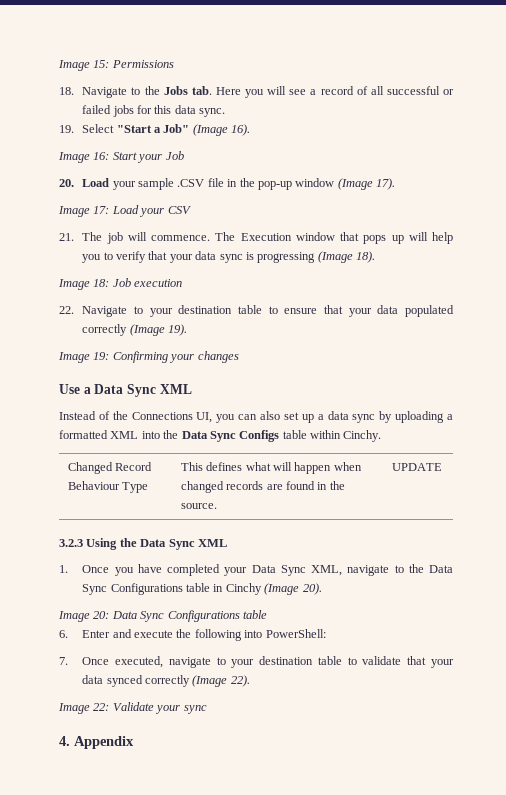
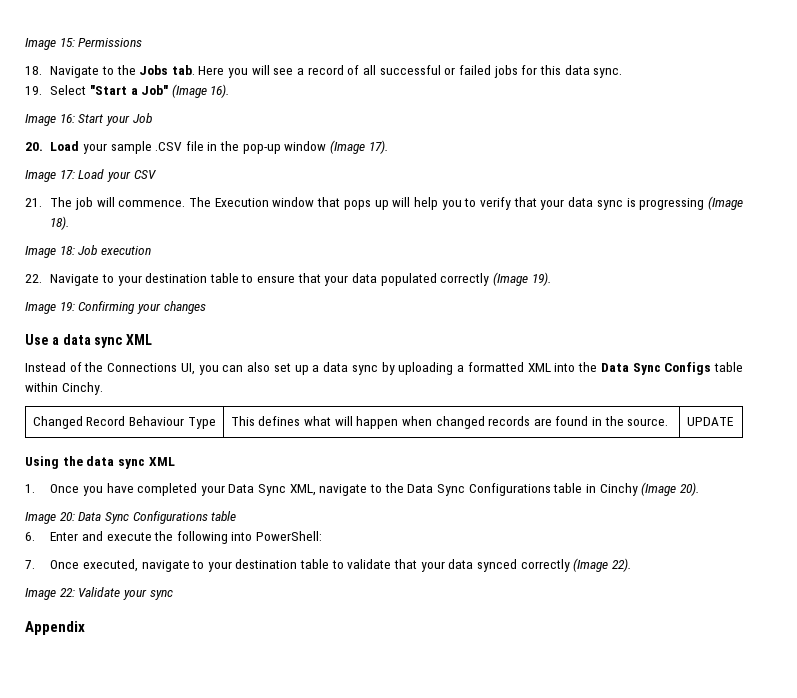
[94,384,156,397] Data Sync -> [62,334,123,348] data sync
[59,539,83,547] 3.2.3 -> (733, 421) none
[140,539,195,550] Data Sync -> [86,456,145,469] data sync
[59,736,70,746] 4. -> (173, 595) none

